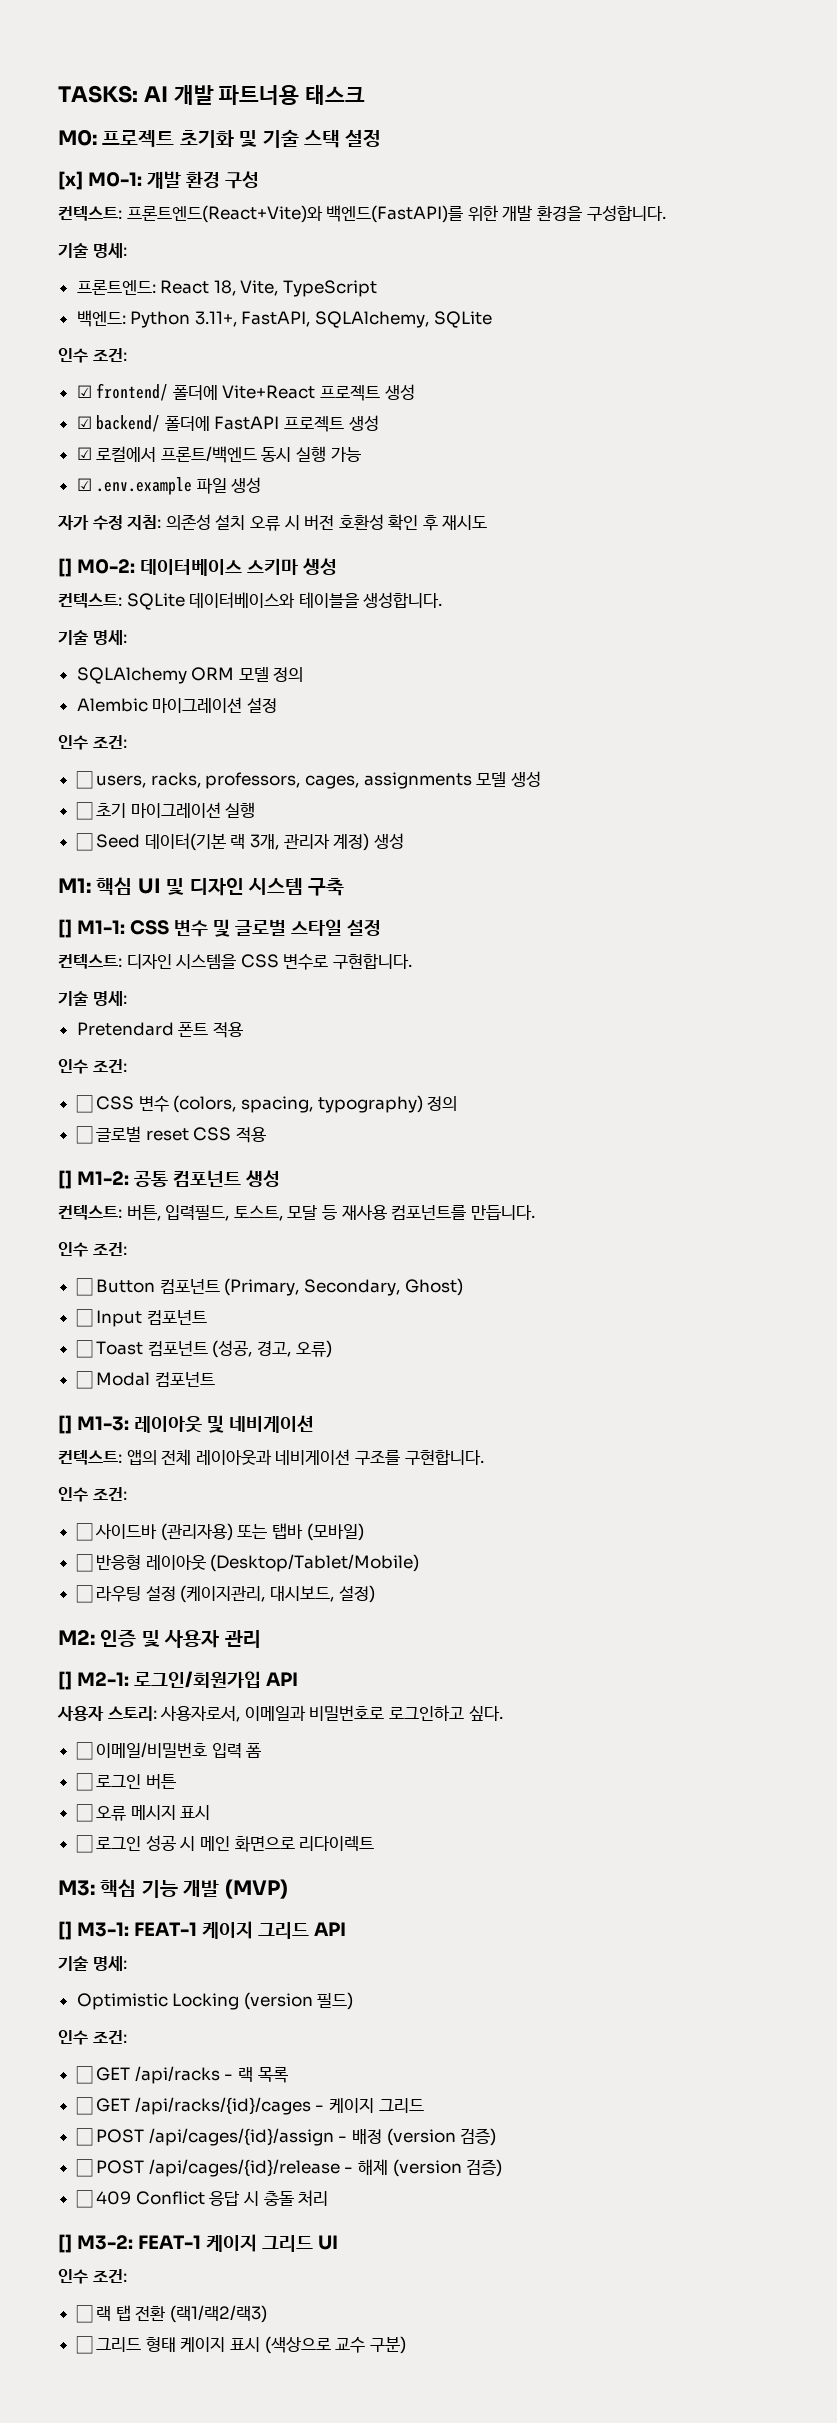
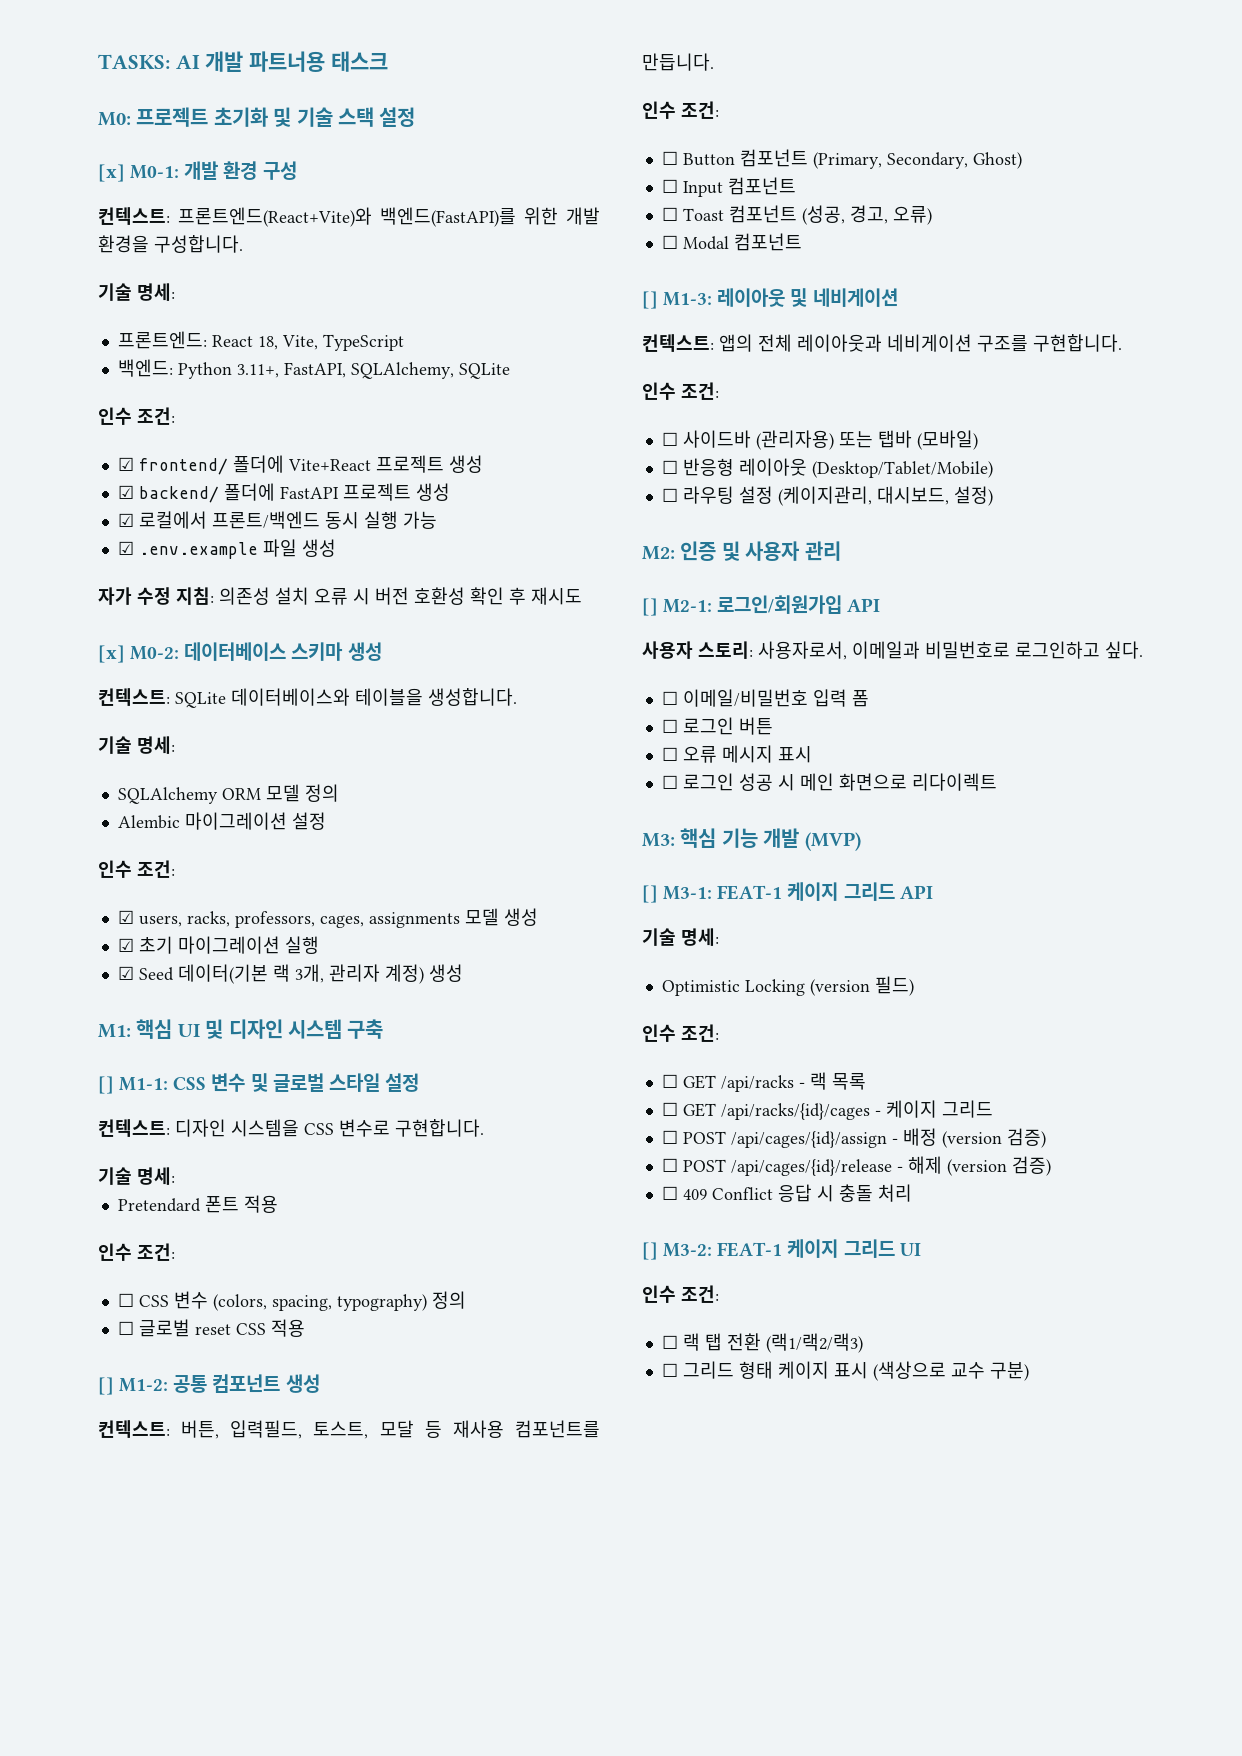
[58,558,72,577] [] -> [98,645,125,663] [x]
[75,771,93,789] ☐ -> [117,910,134,924] ☑
[75,802,93,820] ☐ -> [117,938,134,952] ☑
[75,833,93,851] ☐ -> [117,966,134,980] ☑

